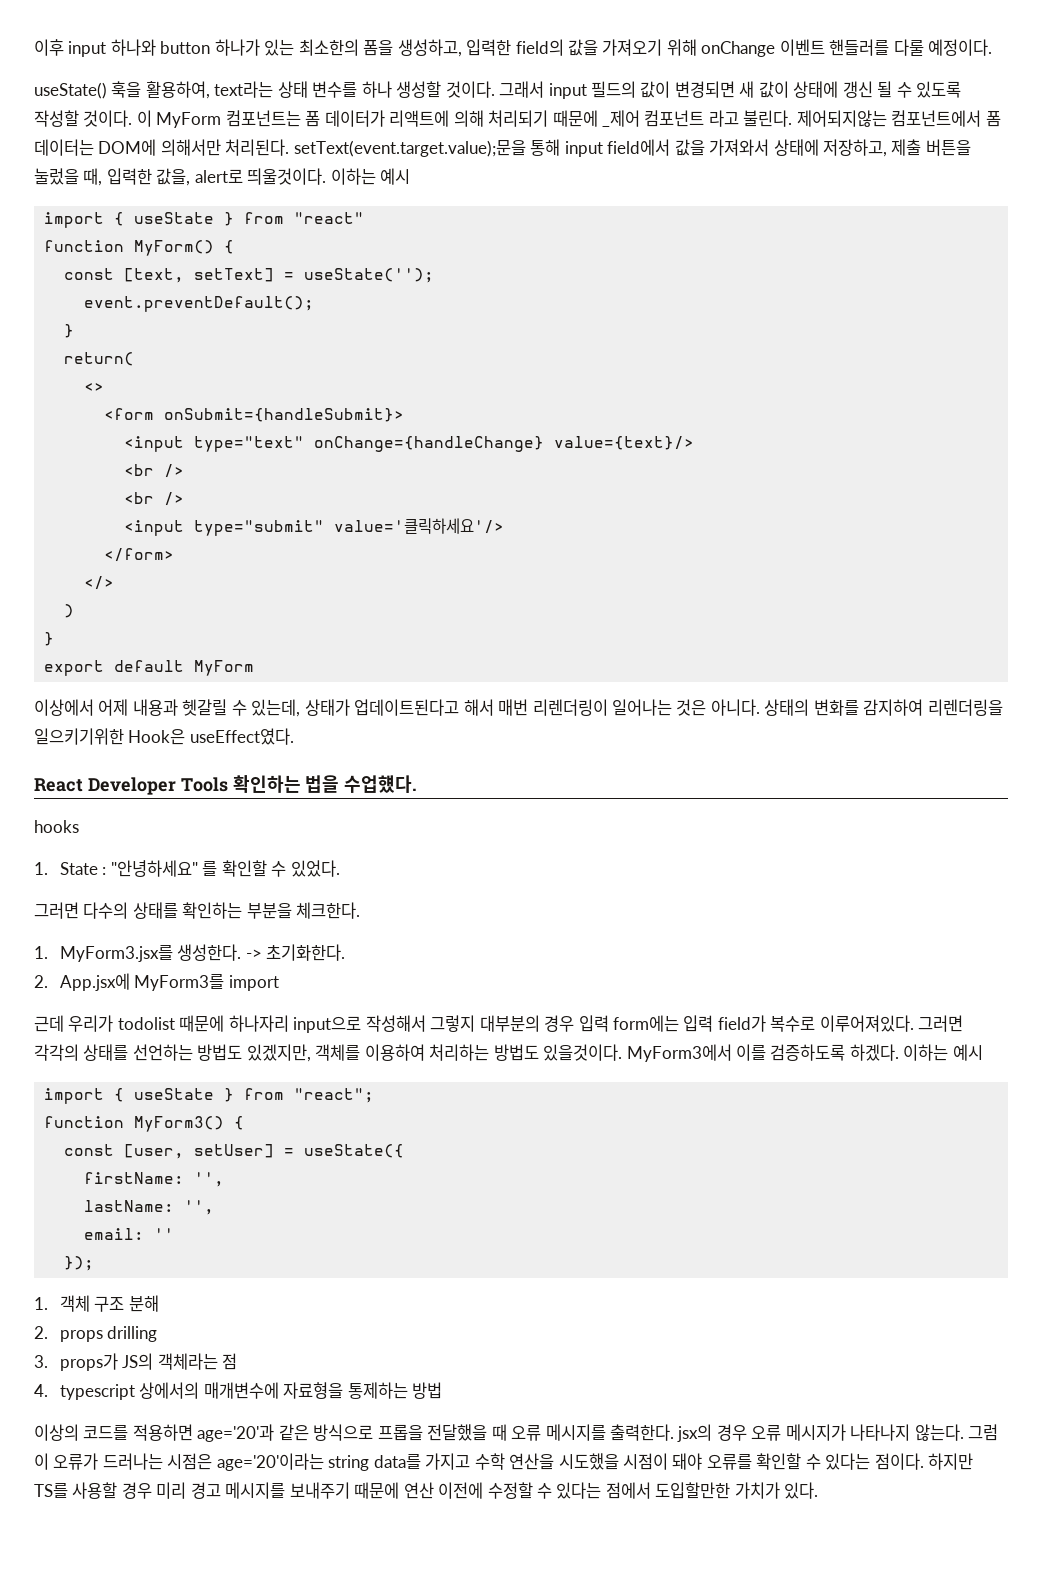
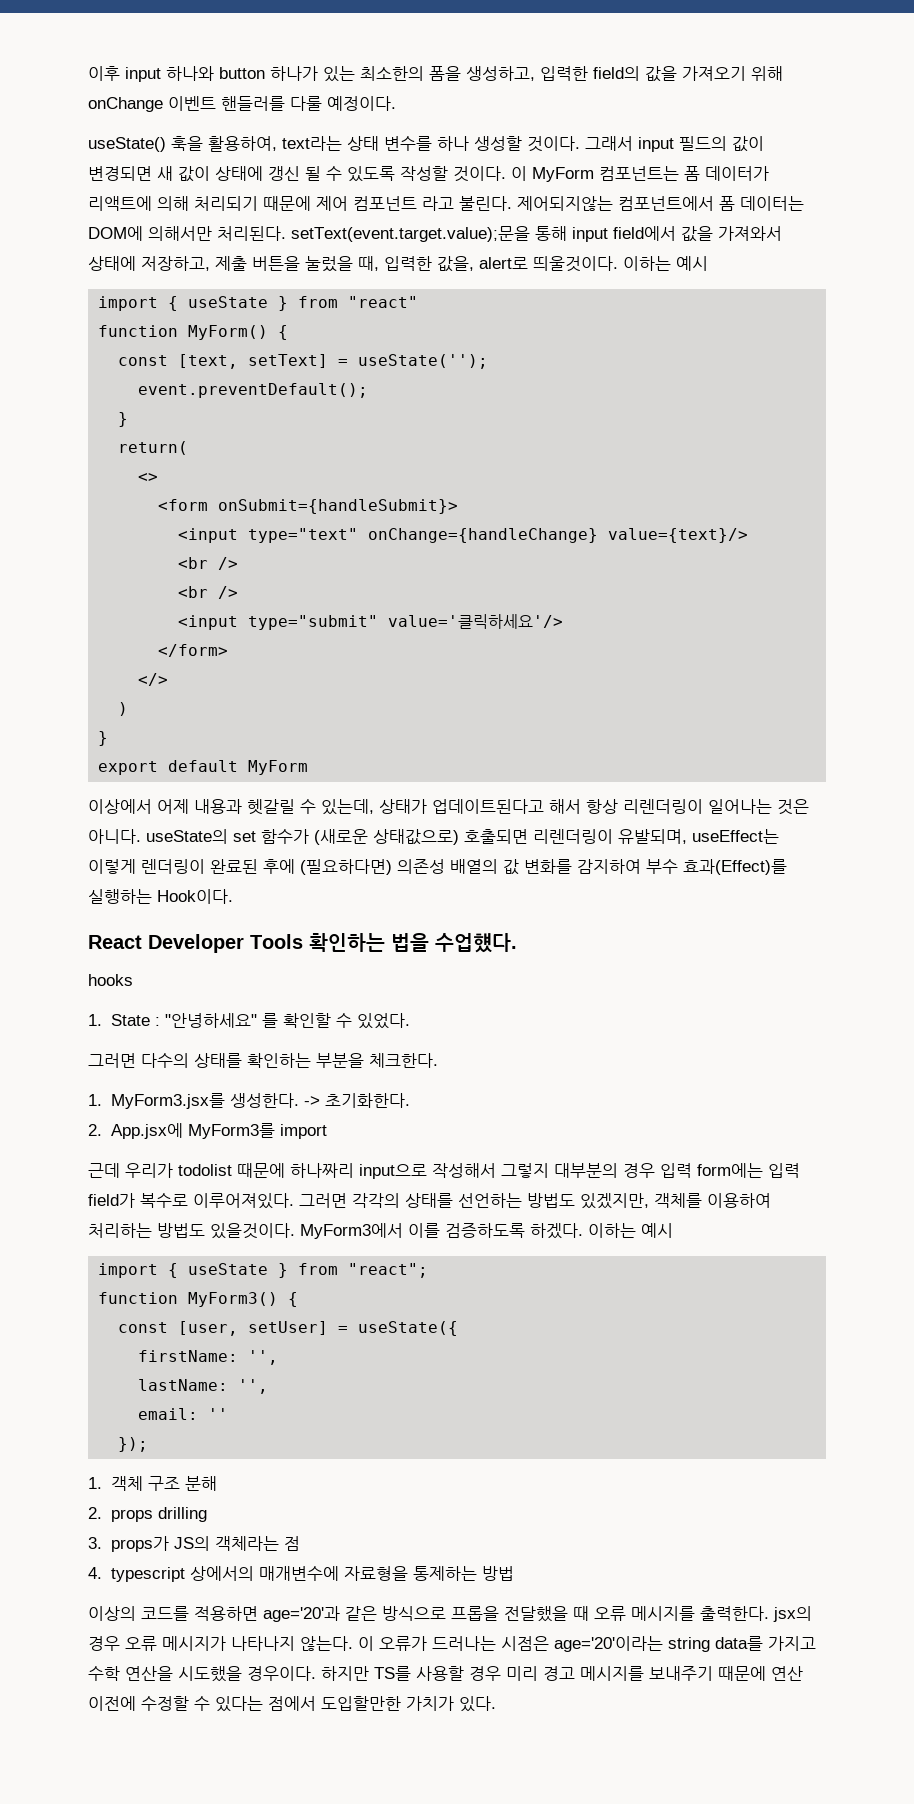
[602,110,641,127] _제어 -> [316,196,348,211] 제어
[498,699,529,716] 매번 -> [586,799,618,814] 항상
[764,699,1003,716] [34,728,294,745] 상태의 변화를 감지하여 리렌더링을 일으키기위한 Hook은 useEffect였다. -> [146,829,779,845] [88,859,787,875] [88,889,233,904] useState의 set 함수가 (새로운 상태값으로) 호출되면 리렌더링이 유발되며, useEffect는 이렇게 렌더링이 완료된 후에 (필요하다면) 의존성 배열의 값 변화를 감지하여 부수 효과(Effect)를 실행하는 Hook이다.
[228,1015,289,1032] 하나자리 -> [290,1163,354,1178] 하나짜리
[968,1424,999,1441] 그럼 -> (353, 1643) none
[623,1453,924,1470] 시점이 돼야 오류를 확인할 수 있다는 점이다. -> [247,1666,316,1681] 경우이다.

